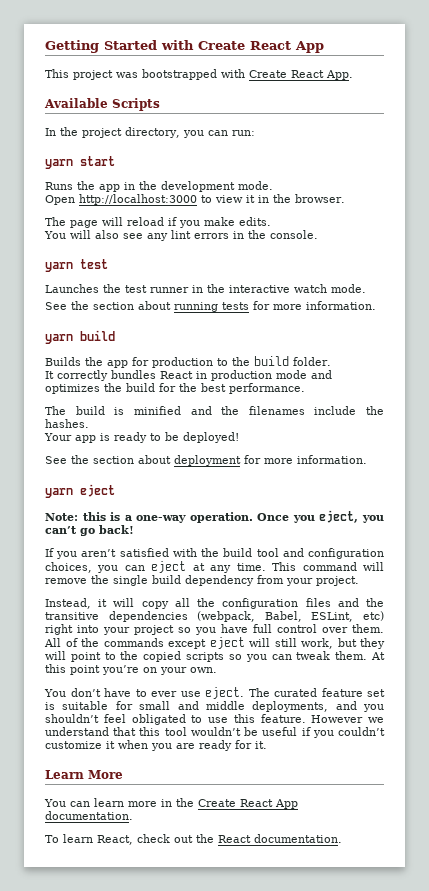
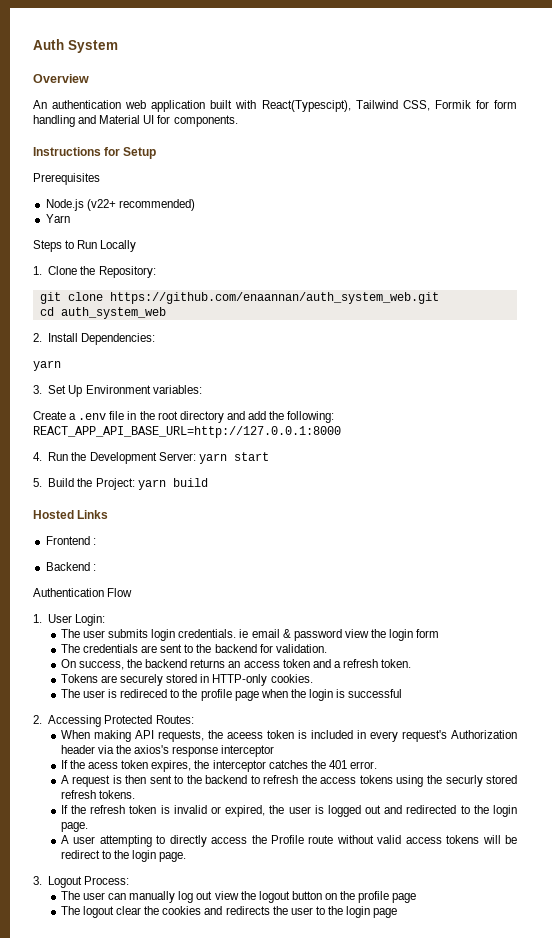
[45,40,324,53] [45,69,353,80] [44,98,160,111] [45,127,255,138] [45,156,115,169] [45,181,273,192] [45,194,345,205] [45,217,271,228] [44,230,318,241] [45,259,108,272] [45,284,366,293] [45,301,376,312] [45,330,115,344] [45,356,331,368] [45,370,332,381] [45,383,305,394] [45,406,384,415] [45,419,89,428] [44,432,239,443] [45,455,367,466] [45,484,115,498] [45,510,384,523] [45,525,134,536] [45,548,385,559] [45,561,385,573] [45,575,359,586] [45,598,384,609] [45,611,384,622] [45,624,384,635] [44,637,385,649] [45,651,385,662] [45,664,217,675] [44,687,385,699] [45,701,384,712] [45,714,384,725] [45,727,386,738] [45,740,267,751] [45,770,123,779] [44,798,298,809] [45,811,133,820] [45,834,342,845] Getting Started with Create React App // This project was bootstrapped with Create React App. // Available Scripts // In the project directory, you can run: // yarn start // Runs the app in the development mode. // Open http://localhost:3000 to view it in the browser. // The page will reload if you make edits. // You will also see any lint errors in the console. // yarn test // Launches the test runner in the interactive watch mode. // See the section about running tests for more information. // yarn build // Builds the app for production to the build folder. // It correctly bundles React in production mode and optimizes the build for the best performance. // The build is minified and the filenames include the hashes. // Your app is ready to be deployed! // See the section about deployment for more information. // yarn eject // Note: this is a one-way operation. Once you eject, you can’t go back! // If you aren’t satisfied with the build tool and configuration choices, you can eject at any time. This command will remove the single build dependency from your project. // Instead, it will copy all the configuration files and the transitive dependencies (webpack, Babel, ESLint, etc) right into your project so you have full control over them. All of the commands except eject will still work, but they will point to the copied scripts so you can tweak them. At this point you’re on your own. // You don’t have to ever use eject. The curated feature set is suitable for small and middle deployments, and you shouldn’t feel obligated to use this feature. However we understand that this tool wouldn’t be useful if you couldn’t customize it when you are ready for it. // Learn More // You can learn more in the Create React App documentation. // To learn React, check out the React documentation. -> [33,39,118,53] [33,74,89,83] [33,100,517,112] [33,115,238,127] [33,147,157,159] [33,173,100,185] [45,199,195,211] [45,214,70,223] [33,240,137,252] [33,266,156,278] [39,292,439,304] [39,307,166,319] [33,333,156,345] [33,360,61,371] [33,385,202,397] [33,411,335,423] [33,426,341,438] [33,452,269,464] [33,478,208,490] [33,510,109,519] [45,536,96,545] [45,562,96,571] [33,588,133,597] [33,614,106,626] [60,629,440,641] [60,644,327,653] [60,659,412,670] [60,674,313,686] [60,689,403,701] [33,715,194,727] [60,730,517,742] [60,745,275,757] [60,760,377,772] [60,775,518,787] [60,790,136,799] [60,805,517,817] [60,822,88,832] [60,835,517,847] [60,850,187,862] [33,876,130,888] [60,891,417,903] [60,906,398,918] Auth System // Overview // An authentication web application built with React(Typescipt), Tailwind CSS, Formik for form handling and Material UI for components. // Instructions for Setup // Prerequisites // Node.js (v22+ recommended) // Yarn // Steps to Run Locally // 1. Clone the Repository: // git clone https://github.com/enaannan/auth_system_web.git // cd auth_system_web // 2. Install Dependencies: // yarn // 3. Set Up Environment variables: // Create a .env file in the root directory and add the following: REACT_APP_API_BASE_URL=http://127.0.0.1:8000 // 4. Run the Development Server: yarn start // 5. Build the Project: yarn build // Hosted Links // Frontend : // Backend : // Authentication Flow // 1. User Login: // The user submits login credentials. ie email & password view the login form // The credentials are sent to the backend for validation. // On success, the backend returns an access token and a refresh token. // Tokens are securely stored in HTTP-only cookies. // The user is redireced to the profile page when the login is successful // 2. Accessing Protected Routes: // When making API requests, the aceess token is included in every request's Authorization header via the axios's response interceptor // If the acess token expires, the interceptor catches the 401 error. // A request is then sent to the backend to refresh the access tokens using the securly stored refresh tokens. // If the refresh token is invalid or expired, the user is logged out and redirected to the login page. // A user attempting to directly access the Profile route without valid access tokens will be redirect to the login page. // 3. Logout Process: // The user can manually log out view the logout button on the profile page // The logout clear the cookies and redirects the user to the login page

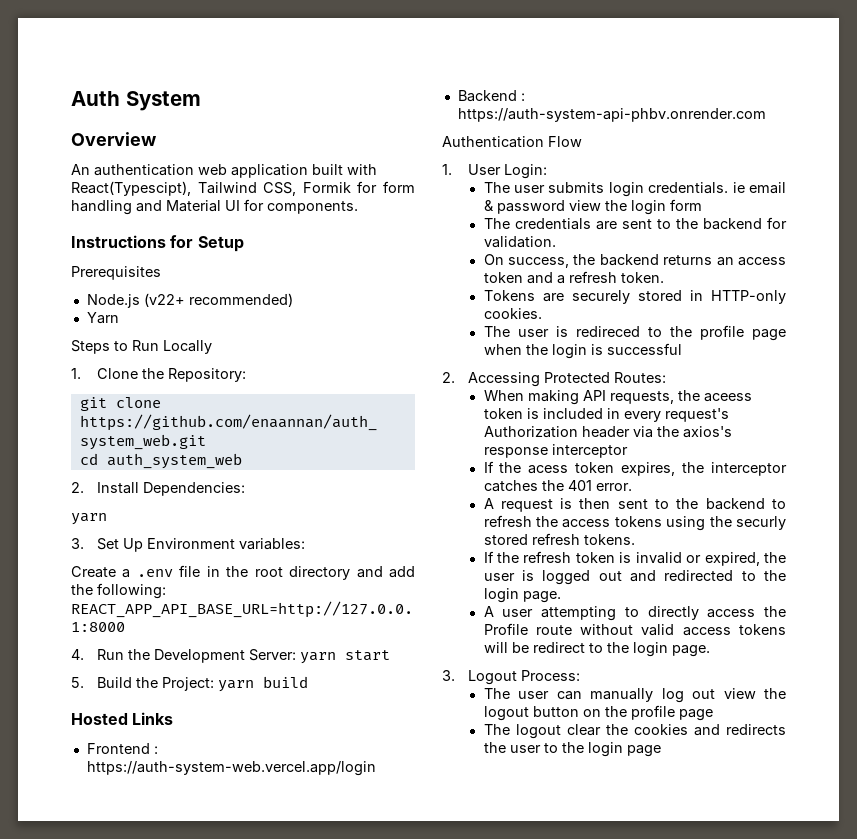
(96, 541) none -> [86,761,376,776] https://auth-system-web.vercel.app/login
(96, 567) none -> [457,108,766,122] https://auth-system-api-phbv.onrender.com

